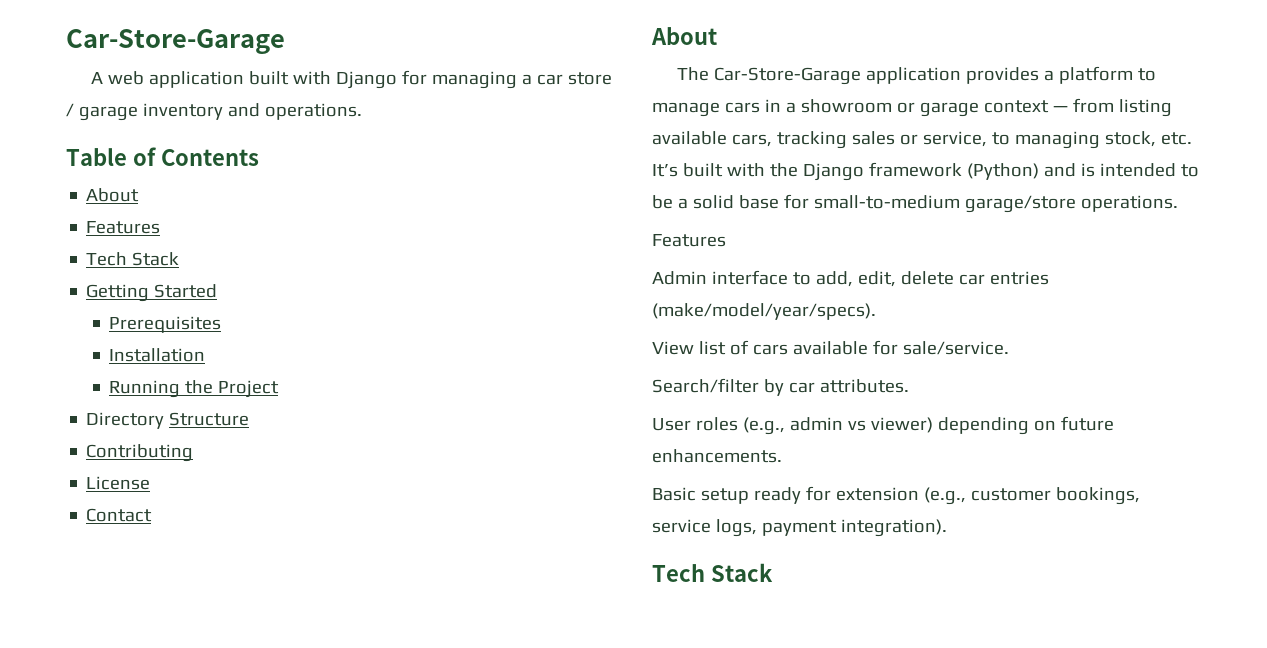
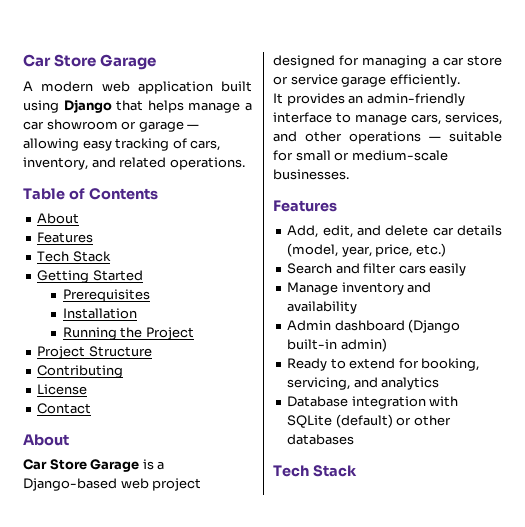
[66,29,285,54] Car-Store-Garage -> [23,54,157,70] Car Store Garage
(103, 78) none -> [41,81,94,92] modern
[292,70,612,89] [66,103,260,121] with Django for managing a car store / garage inventory and -> [23,99,252,113] [23,119,200,132] [23,138,221,151] [23,157,167,170] using Django that helps manage a car showroom or garage — allowing easy tracking of cars, inventory, and related
[86,412,165,429] Directory -> [37,346,86,359] Project
[676,66,1156,85] [652,98,1172,117] [652,131,1192,149] [652,162,1199,181] [652,194,1178,213] [652,234,726,247] [652,270,1049,287] [652,303,876,320] [652,340,1009,355] [652,378,909,396] [652,416,1114,435] [652,449,782,463] [652,486,1140,505] [652,519,947,537] The Car-Store-Garage application provides a platform to manage cars in a showroom or garage context — from listing available cars, tracking sales or service, to managing stock, etc. It’s built with the Django framework (Python) and is intended to be a solid base for small-to-medium garage/store operations. // Features // Admin interface to add, edit, delete car entries (make/model/year/specs). // View list of cars available for sale/service. // Search/filter by car attributes. // User roles (e.g., admin vs viewer) depending on future enhancements. // Basic setup ready for extension (e.g., customer bookings, service logs, payment integration). -> [23,459,165,472] [23,478,202,491] [273,55,502,68] [273,74,460,87] [273,93,465,106] [273,112,502,125] [273,131,502,144] [273,150,448,161] [273,169,349,180] [273,200,337,212] [287,225,502,238] [287,243,446,257] [287,263,467,276] [287,282,432,295] [287,301,358,314] [287,319,461,333] [287,338,387,352] [287,358,480,371] [287,377,440,390] [287,396,459,409] [287,414,451,428] [287,434,355,445] Car Store Garage is a Django-based web project designed for managing a car store or service garage efficiently. // It provides an admin-friendly interface to manage cars, services, and other operations — suitable for small or medium-scale businesses. // Features // Add, edit, and delete car details (model, year, price, etc.) // Search and filter cars easily // Manage inventory and availability // Admin dashboard (Django built-in admin) // Ready to extend for booking, servicing, and analytics // Database integration with SQLite (default) or other databases

